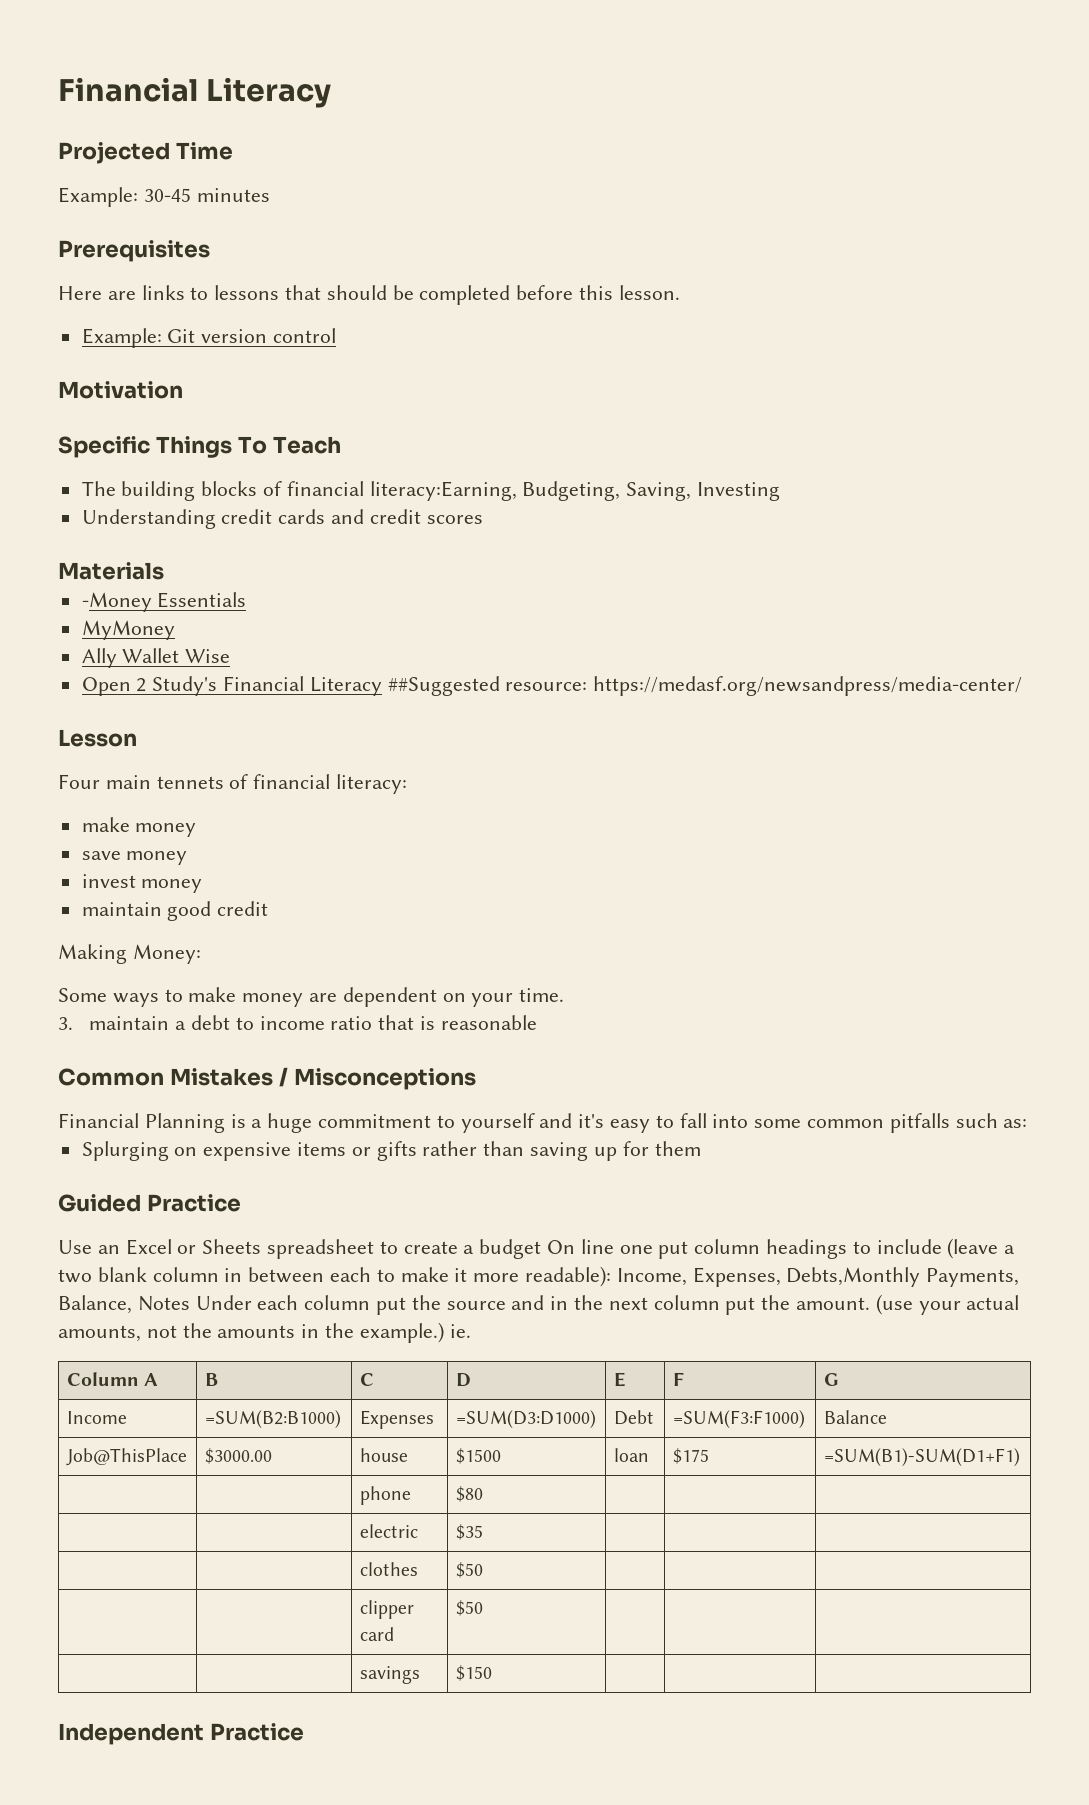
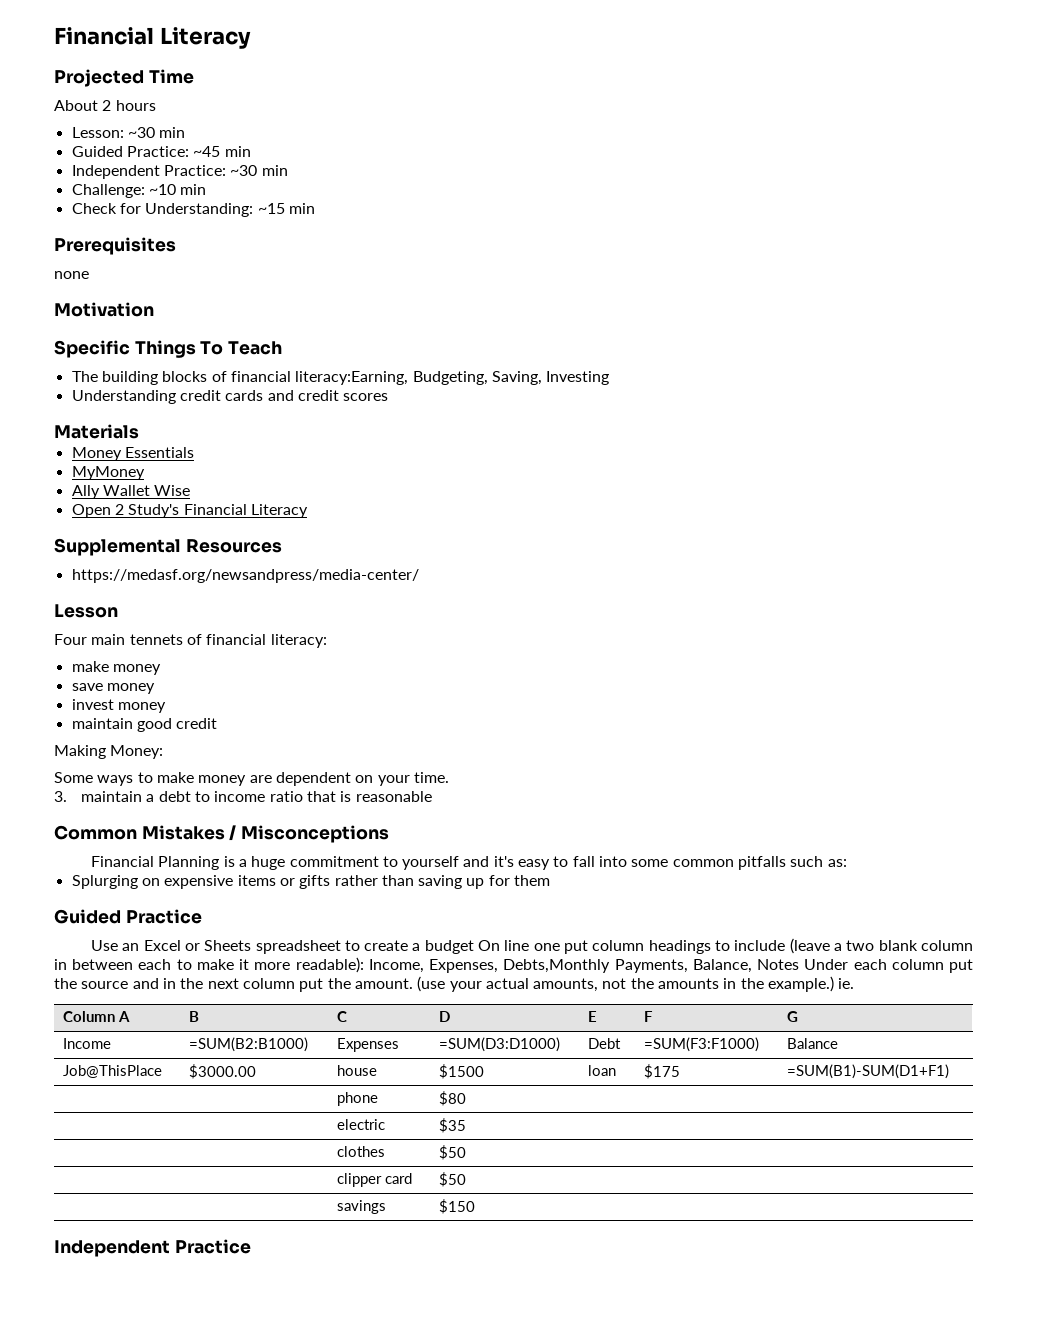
[58,187,270,207] [58,240,210,262] [58,285,680,305] [81,328,337,348] Example: 30-45 minutes // Prerequisites // Here are links to lessons that should be completed before this lesson. // Example: Git version control -> [54,100,156,111] [71,127,186,138] [71,146,251,157] [71,165,288,179] [71,184,207,198] [71,203,315,217] [54,237,176,255] [54,271,89,279] About 2 hours // Lesson: ~30 min // Guided Practice: ~45 min // Independent Practice: ~30 min // Challenge: ~10 min // Check for Understanding: ~15 min // Prerequisites // none
[81,592,152,612] -Money -> [71,447,122,461] Money
[387,676,588,696] ##Suggested resource: -> [54,538,282,556] // Supplemental Resources //

